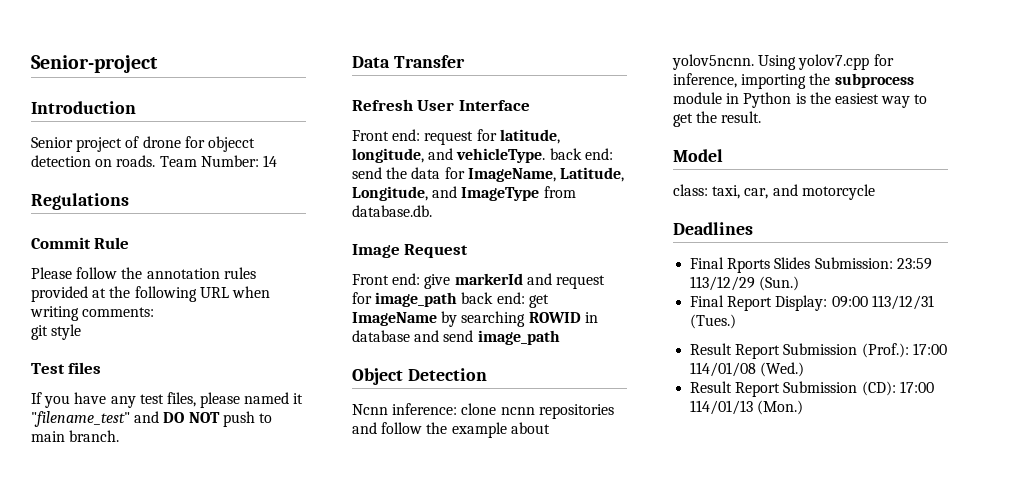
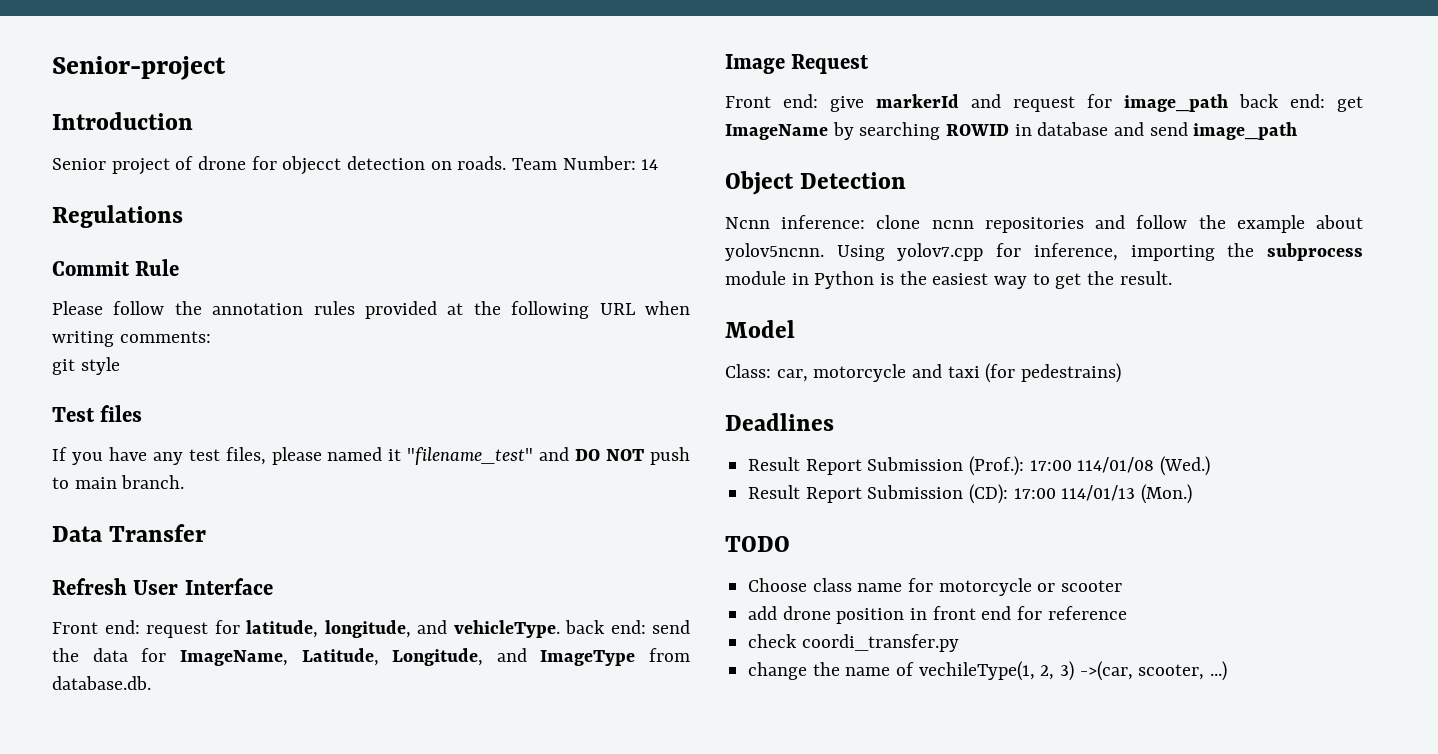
[673,184,875,200] [673,222,753,235] [690,257,932,273] [690,276,800,291] [690,295,934,311] [690,314,737,329] class: taxi, car, and motorcycle // Deadlines // Final Rports Slides Submission: 23:59 113/12/29 (Sun.) // Final Report Display: 09:00 113/12/31 (Tues.) -> [725,363,1122,383] [725,413,834,431] Class: car, motorcycle and taxi (for pedestrains) // Deadlines
(804, 407) none -> [725,536,790,552] [748,578,1123,596] [748,606,1127,624] [748,634,959,652] [748,661,1228,681] // TODO // Choose class name for motorcycle or scooter // add drone position in front end for reference // check coordi_transfer.py // change the name of vechileType(1, 2, 3) ->(car, scooter, ...)

